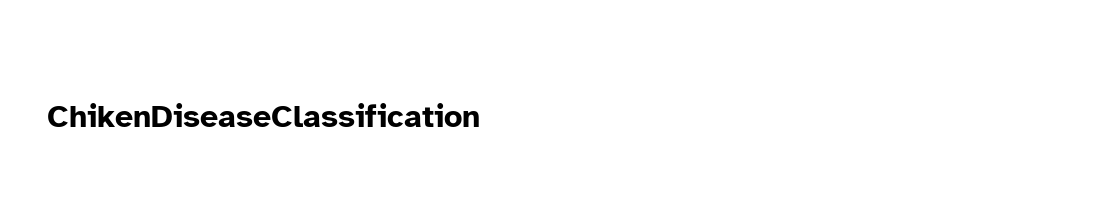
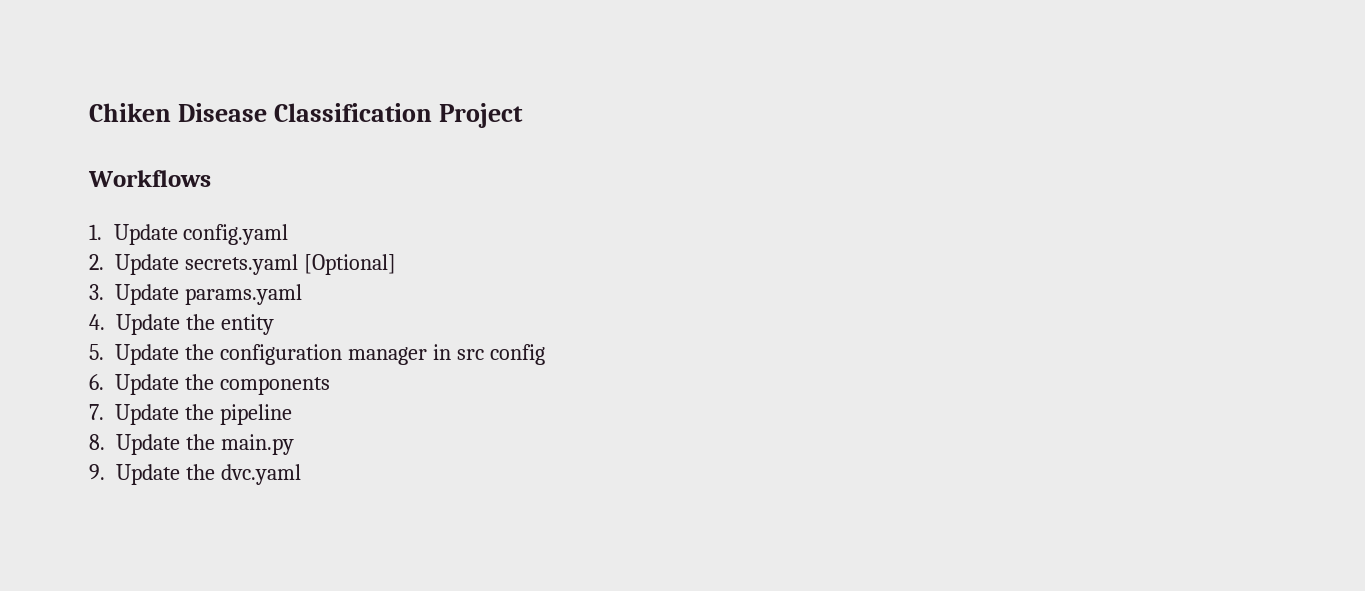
[47,103,480,127] ChikenDiseaseClassification -> [89,103,523,128] [88,170,211,187] [89,224,289,245] [89,254,396,275] [89,284,302,305] [89,314,274,335] [89,344,545,365] [89,374,330,395] [89,404,292,425] [89,434,294,455] [89,464,301,485] Chiken Disease Classification Project // Workflows // 1. Update config.yaml // 2. Update secrets.yaml [Optional] // 3. Update params.yaml // 4. Update the entity // 5. Update the configuration manager in src config // 6. Update the components // 7. Update the pipeline // 8. Update the main.py // 9. Update the dvc.yaml

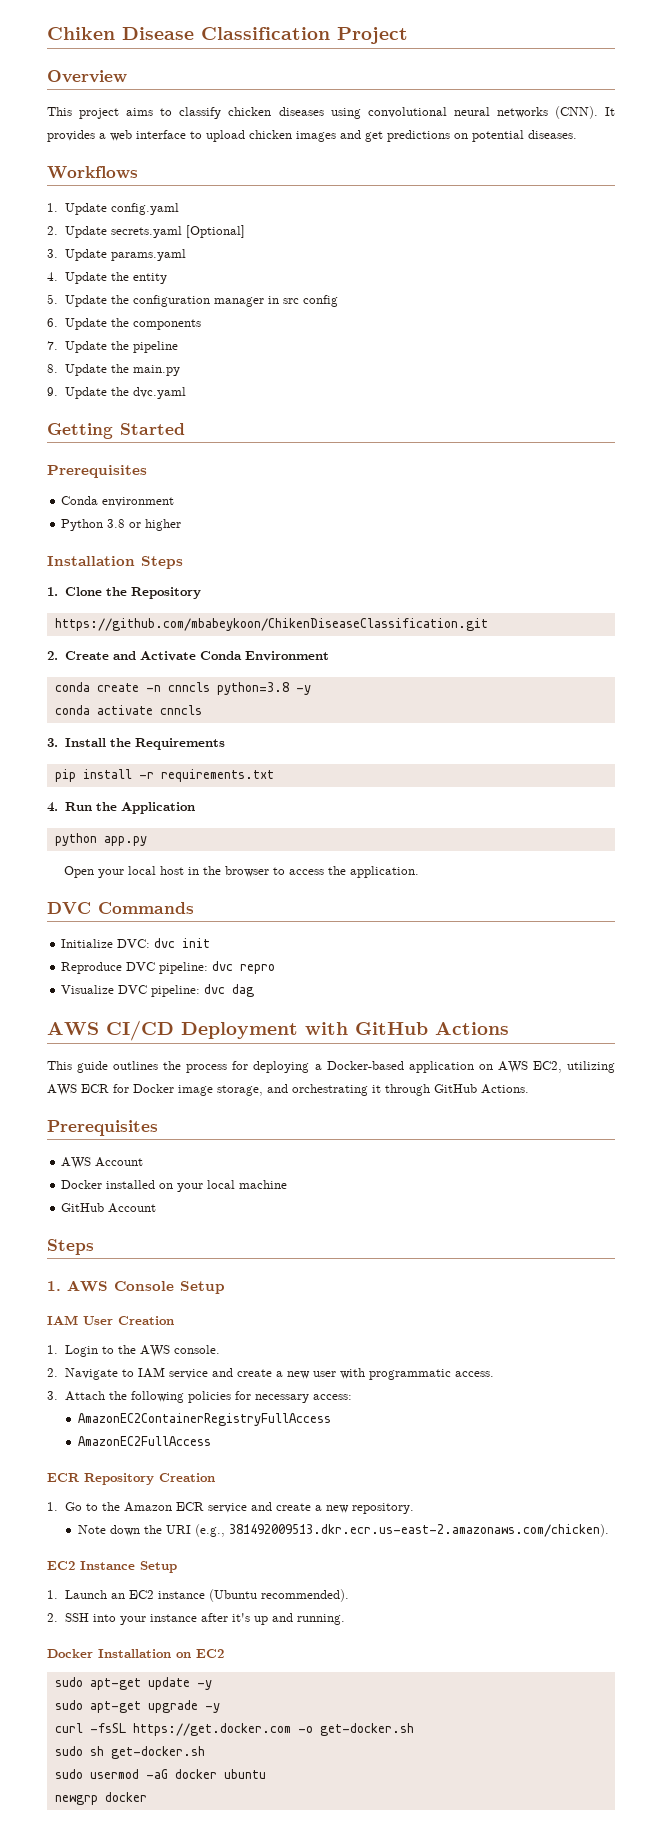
(523, 115) none -> [47,70,127,83] [47,106,615,119] [47,130,577,142] // Overview // This project aims to classify chicken diseases using convolutional neural networks (CNN). It provides a web interface to upload chicken images and get predictions on potential diseases.
(301, 474) none -> [47,423,185,439] [47,465,147,478] [61,496,175,507] [61,519,182,531] [47,556,183,569] [47,587,201,599] [54,618,488,631] [47,651,329,661] [54,682,311,695] [54,705,202,715] [47,738,225,750] [54,769,274,782] [47,802,195,814] [54,833,147,846] [63,866,419,878] [47,902,194,914] [61,938,211,948] [61,961,276,974] [61,984,255,997] [47,1020,509,1041] [47,1061,616,1073] [47,1084,529,1096] [47,1120,158,1136] [61,1157,144,1169] [61,1180,288,1192] [61,1203,157,1213] [47,1239,94,1255] [47,1280,225,1294] [47,1315,174,1325] [47,1345,220,1357] [47,1367,494,1380] [47,1391,352,1403] [77,1413,331,1426] [77,1436,211,1446] [47,1473,215,1485] [47,1502,414,1514] [77,1524,609,1537] [47,1561,177,1573] [47,1589,349,1602] [47,1613,345,1625] [47,1649,224,1658] [54,1677,212,1690] [54,1700,220,1713] [54,1723,414,1736] [54,1746,205,1759] [54,1769,266,1779] [54,1792,147,1805] // Getting Started // Prerequisites // Conda environment // Python 3.8 or higher // Installation Steps // 1. Clone the Repository // https://github.com/mbabeykoon/ChikenDiseaseClassification.git // 2. Create and Activate Conda Environment // conda create -n cnncls python=3.8 -y // conda activate cnncls // 3. Install the Requirements // pip install -r requirements.txt // 4. Run the Application // python app.py // Open your local host in the browser to access the application. // DVC Commands // Initialize DVC: dvc init // Reproduce DVC pipeline: dvc repro // Visualize DVC pipeline: dvc dag // AWS CI/CD Deployment with GitHub Actions // This guide outlines the process for deploying a Docker-based application on AWS EC2, utilizing AWS ECR for Docker image storage, and orchestrating it through GitHub Actions. // Prerequisites // AWS Account // Docker installed on your local machine // GitHub Account // Steps // 1. AWS Console Setup // IAM User Creation // 1. Login to the AWS console. // 2. Navigate to IAM service and create a new user with programmatic access. // 3. Attach the following policies for necessary access: // AmazonEC2ContainerRegistryFullAccess // AmazonEC2FullAccess // ECR Repository Creation // 1. Go to the Amazon ECR service and create a new repository. // Note down the URI (e.g., 381492009513.dkr.ecr.us-east-2.amazonaws.com/chicken). // EC2 Instance Setup // 1. Launch an EC2 instance (Ubuntu recommended). // 2. SSH into your instance after it's up and running. // Docker Installation on EC2 // sudo apt-get update -y // sudo apt-get upgrade -y // curl -fsSL https://get.docker.com -o get-docker.sh // sudo sh get-docker.sh // sudo usermod -aG docker ubuntu // newgrp docker

